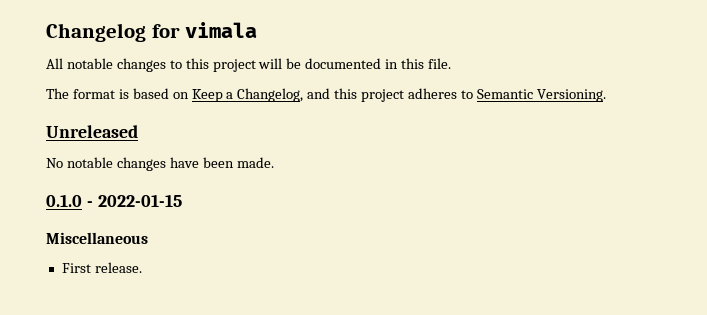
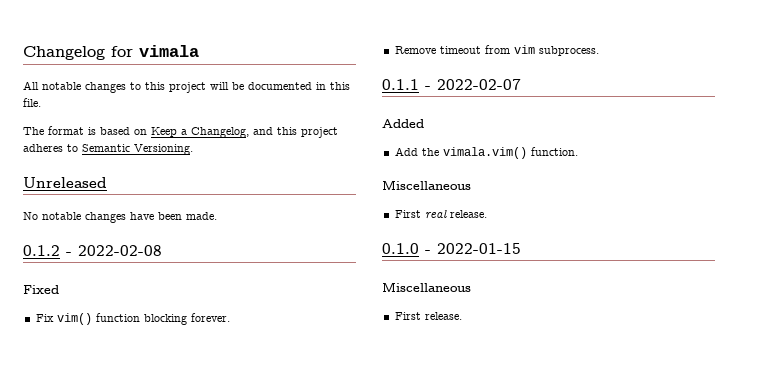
(274, 162) none -> [23,245,162,256] [23,285,59,294] [35,313,230,325] [394,45,599,56] [382,79,521,90] [382,119,424,128] [394,147,578,159] [382,180,471,190] [394,210,487,219] // 0.1.2 - 2022-02-08 // Fixed // Fix vim() function blocking forever. // Remove timeout from vim subprocess. // 0.1.1 - 2022-02-07 // Added // Add the vimala.vim() function. // Miscellaneous // First real release.

